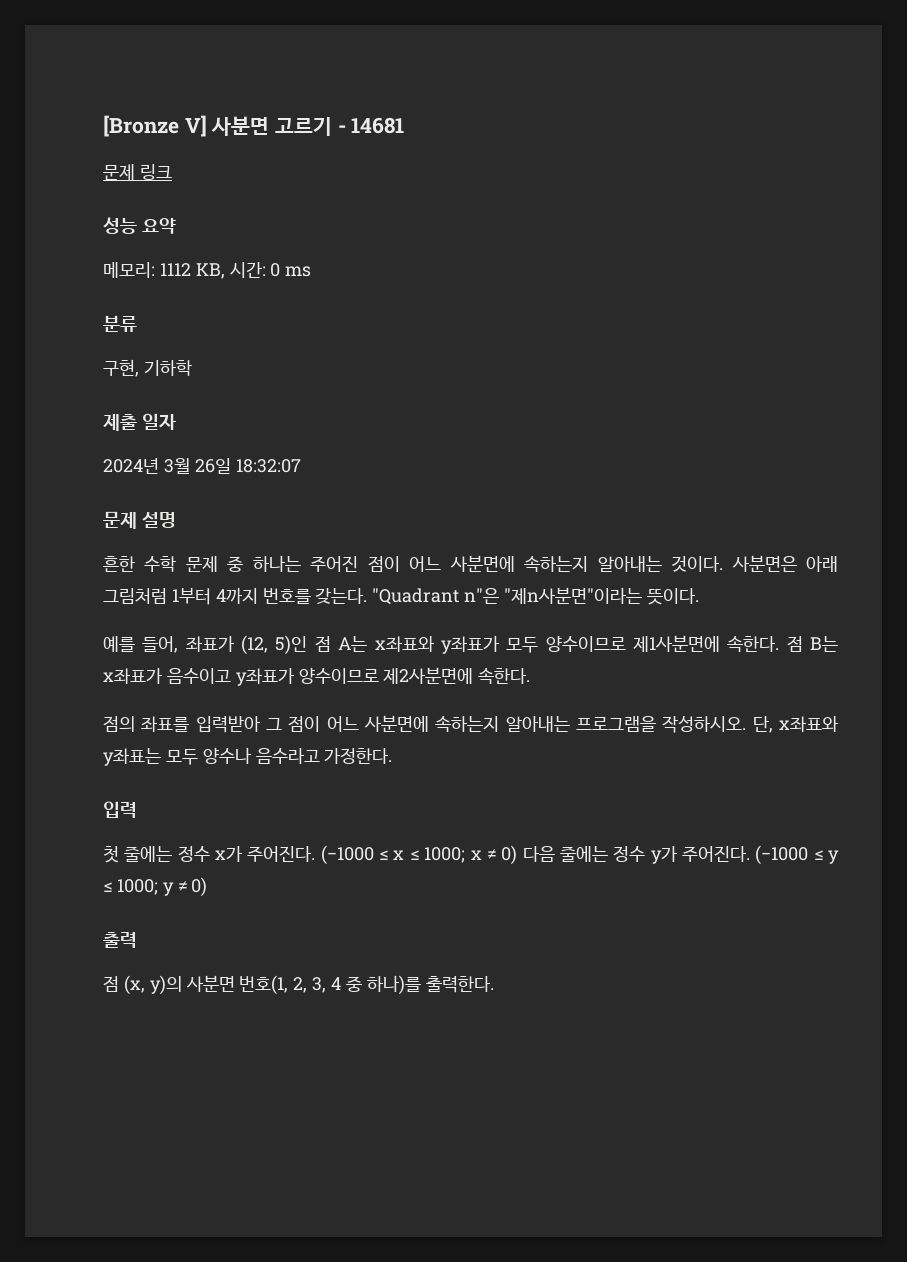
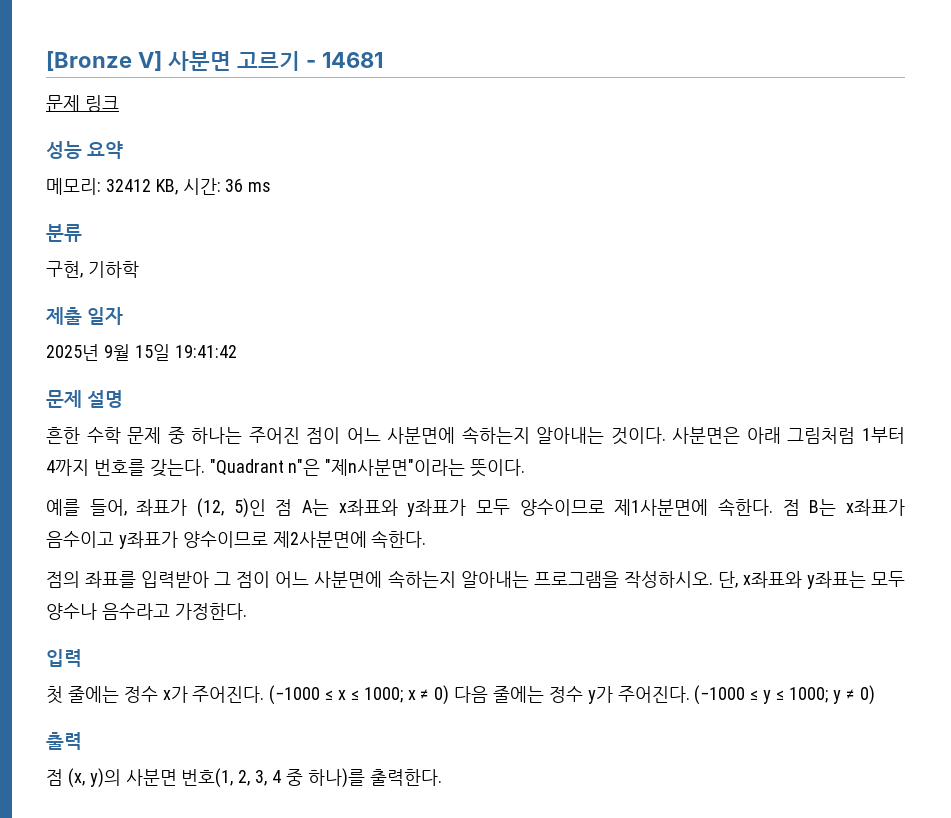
[159,263,191,276] 1112 -> [105,179,151,192] 32412
[270,263,281,277] 0 -> [225,179,244,192] 36
[103,458,301,474] 2024년 3월 26일 18:32:07 -> [46,344,237,361] 2025년 9월 15일 19:41:42

